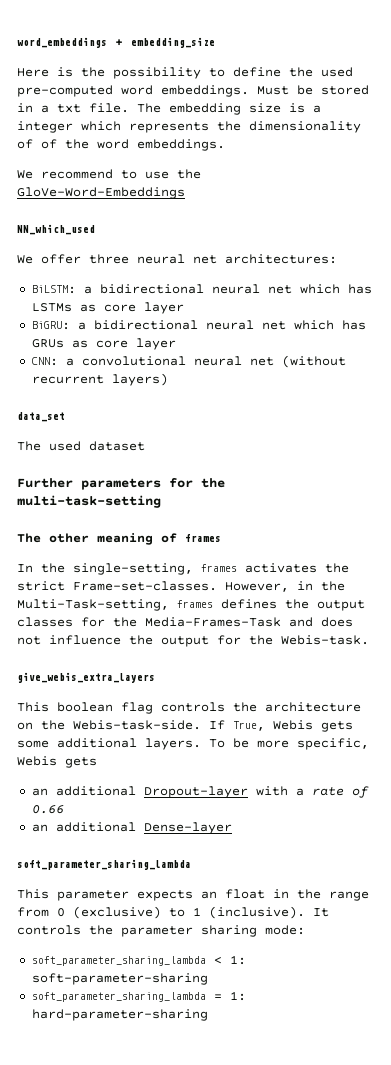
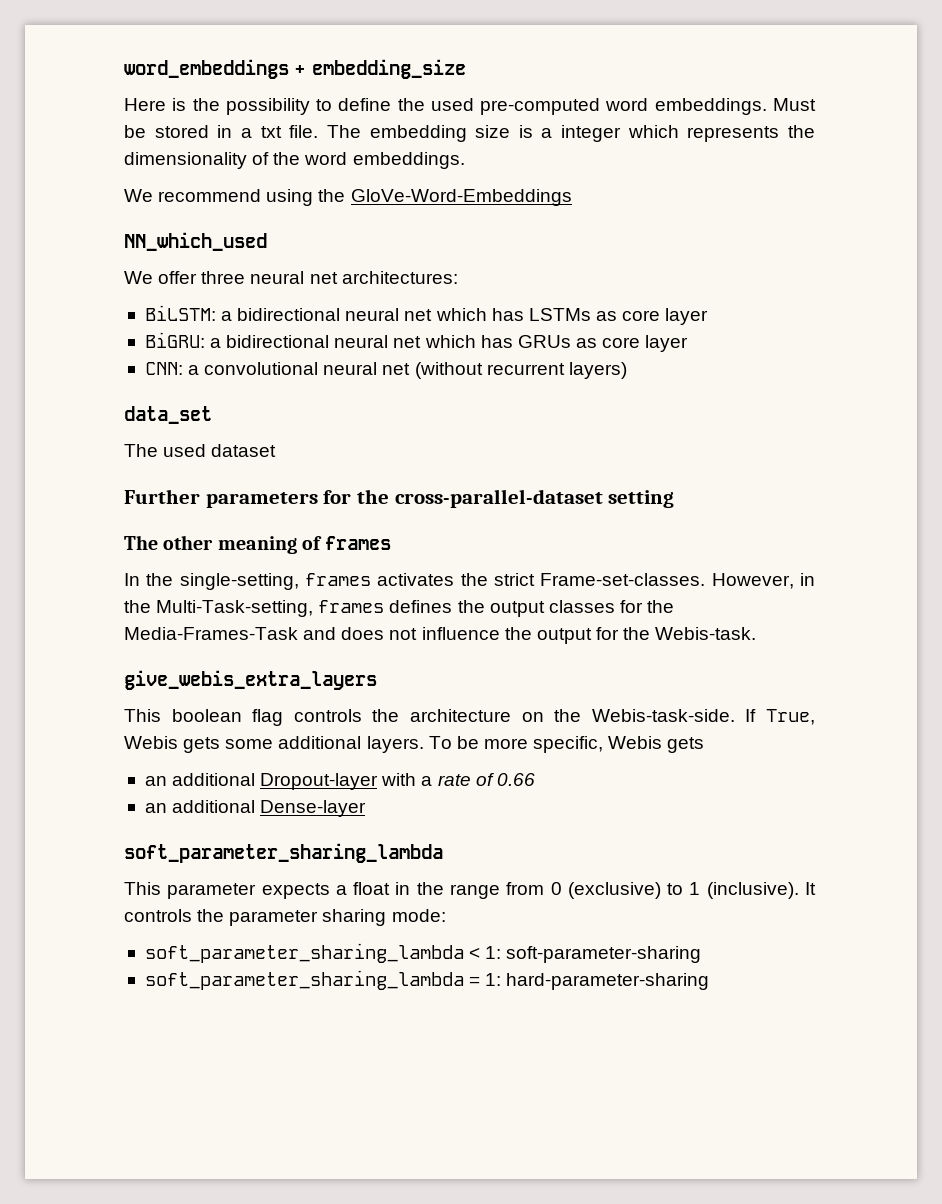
[41,139,57,149] of -> (270, 158) none
[121,170,169,179] to use -> [266,189,314,206] using
[17,495,161,508] multi-task-setting -> [394,489,675,508] cross-parallel-dataset setting
[201,891,217,899] an -> [335,885,347,895] a

